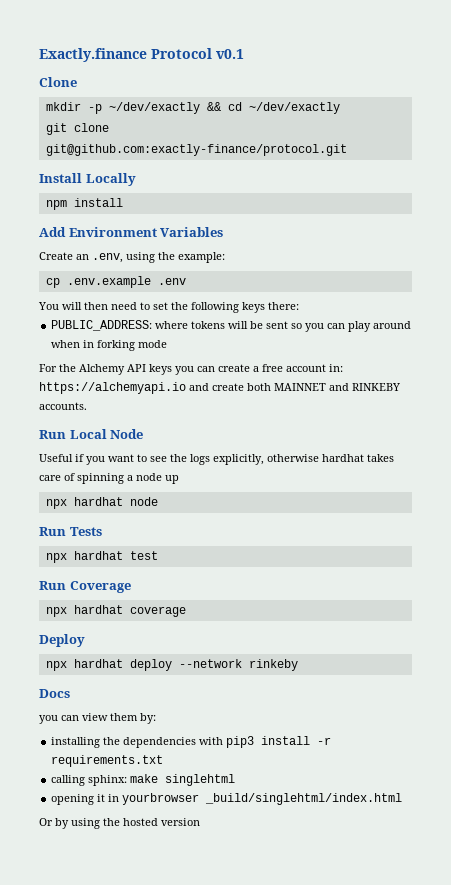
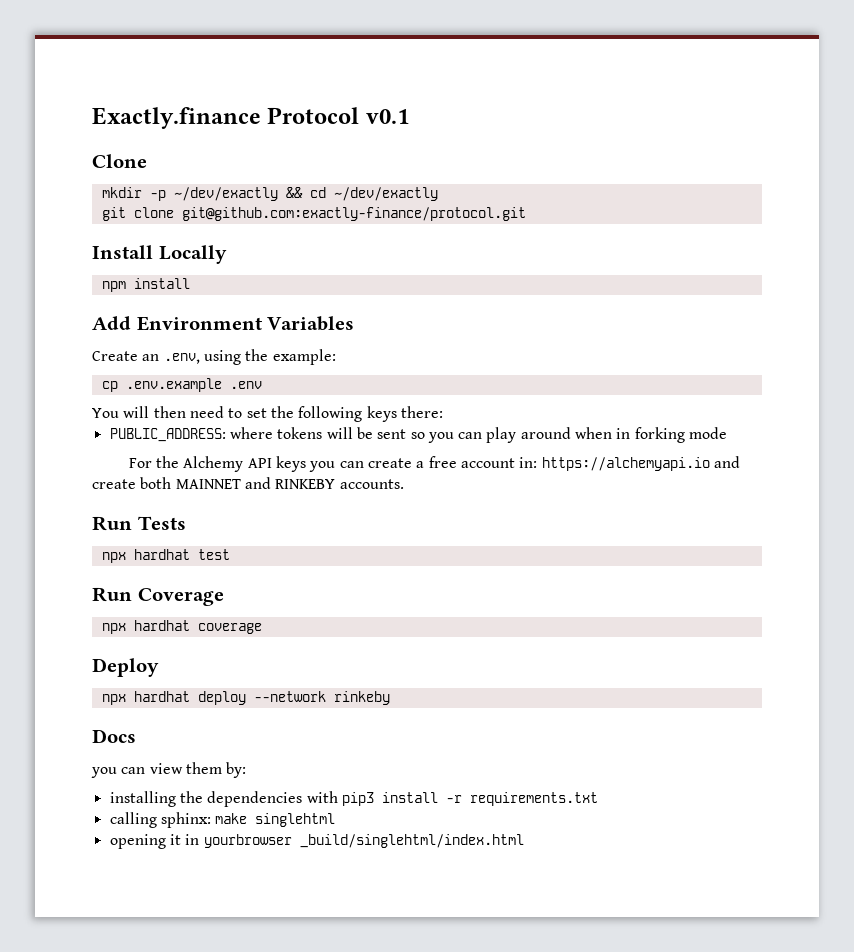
[39,429,144,439] [39,454,394,465] [39,473,179,484] [45,497,158,509] // Run Local Node // Useful if you want to see the logs explicitly, otherwise hardhat takes care of spinning a node up // npx hardhat node -> (404, 484) none
[39,818,200,829] // Or by using the hosted version -> (524, 841) none

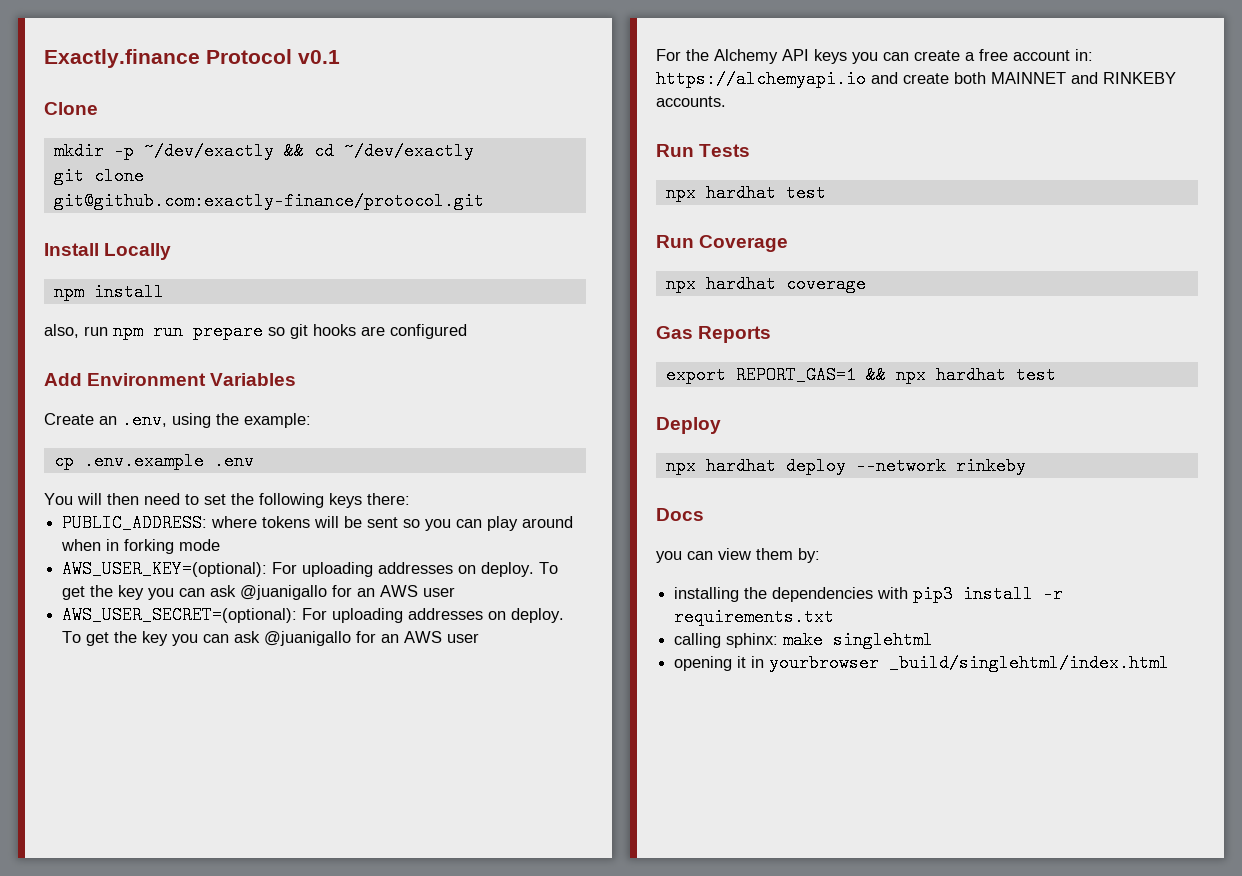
(190, 283) none -> [44,322,467,340] // also, run npm run prepare so git hooks are configured
(728, 433) none -> [62,560,559,578] [62,585,456,600] [62,606,565,624] [62,631,480,646] // AWS_USER_KEY=(optional): For uploading addresses on deploy. To get the key you can ask @juanigallo for an AWS user // AWS_USER_SECRET=(optional): For uploading addresses on deploy. To get the key you can ask @juanigallo for an AWS user
(262, 628) none -> [656,326,772,343] [665,366,1056,384] // Gas Reports // export REPORT_GAS=1 && npx hardhat test

